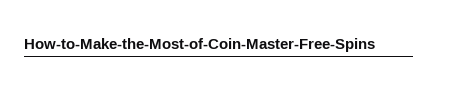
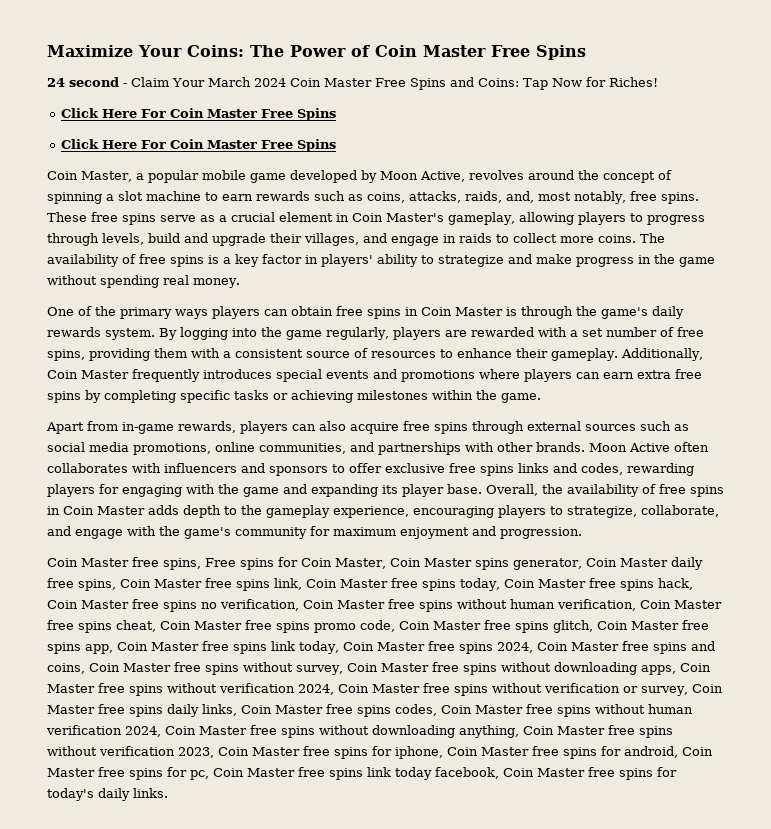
[24,38,375,52] How-to-Make-the-Most-of-Coin-Master-Free-Spins -> [47,45,586,60] [47,77,658,90] [60,108,336,121] [60,139,336,152] [47,170,672,183] [47,191,699,204] [47,212,705,225] [47,233,665,246] [47,254,715,267] [47,275,240,288] [47,306,684,319] [47,327,704,340] [47,348,703,361] [47,369,702,382] [47,390,541,403] [46,421,689,434] [47,442,709,455] [47,463,694,476] [47,484,724,497] [47,505,719,518] [47,526,582,539] [47,557,703,570] [47,578,693,591] [47,599,722,612] [47,620,709,633] [47,641,715,654] [47,662,711,675] [47,683,723,696] [47,704,693,717] [46,725,673,738] [47,746,713,759] [47,767,677,780] [47,788,168,801] Maximize Your Coins: The Power of Coin Master Free Spins // 24 second - Claim Your March 2024 Coin Master Free Spins and Coins: Tap Now for Riches! // Click Here For Coin Master Free Spins // Click Here For Coin Master Free Spins // Coin Master, a popular mobile game developed by Moon Active, revolves around the concept of spinning a slot machine to earn rewards such as coins, attacks, raids, and, most notably, free spins. These free spins serve as a crucial element in Coin Master's gameplay, allowing players to progress through levels, build and upgrade their villages, and engage in raids to collect more coins. The availability of free spins is a key factor in players' ability to strategize and make progress in the game without spending real money. // One of the primary ways players can obtain free spins in Coin Master is through the game's daily rewards system. By logging into the game regularly, players are rewarded with a set number of free spins, providing them with a consistent source of resources to enhance their gameplay. Additionally, Coin Master frequently introduces special events and promotions where players can earn extra free spins by completing specific tasks or achieving milestones within the game. // Apart from in-game rewards, players can also acquire free spins through external sources such as social media promotions, online communities, and partnerships with other brands. Moon Active often collaborates with influencers and sponsors to offer exclusive free spins links and codes, rewarding players for engaging with the game and expanding its player base. Overall, the availability of free spins in Coin Master adds depth to the gameplay experience, encouraging players to strategize, collaborate, and engage with the game's community for maximum enjoyment and progression. // Coin Master free spins, Free spins for Coin Master, Coin Master spins generator, Coin Master daily free spins, Coin Master free spins link, Coin Master free spins today, Coin Master free spins hack, Coin Master free spins no verification, Coin Master free spins without human verification, Coin Master free spins cheat, Coin Master free spins promo code, Coin Master free spins glitch, Coin Master free spins app, Coin Master free spins link today, Coin Master free spins 2024, Coin Master free spins and coins, Coin Master free spins without survey, Coin Master free spins without downloading apps, Coin Master free spins without verification 2024, Coin Master free spins without verification or survey, Coin Master free spins daily links, Coin Master free spins codes, Coin Master free spins without human verification 2024, Coin Master free spins without downloading anything, Coin Master free spins without verification 2023, Coin Master free spins for iphone, Coin Master free spins for android, Coin Master free spins for pc, Coin Master free spins link today facebook, Coin Master free spins for today's daily links.

